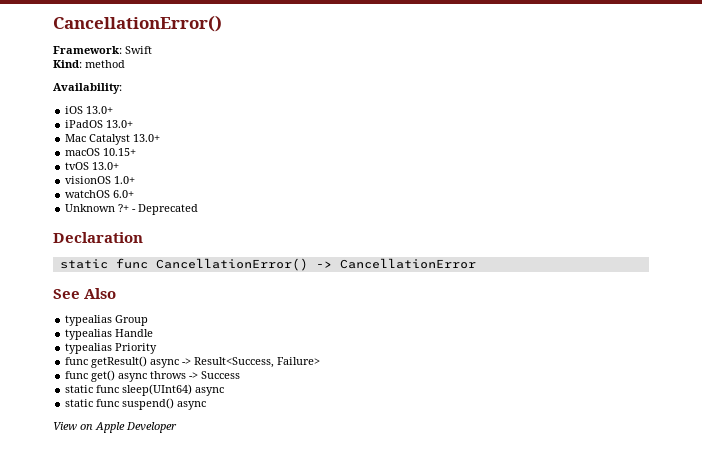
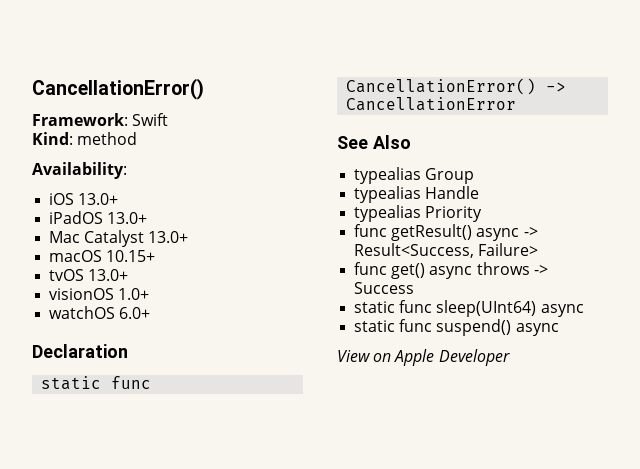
[65,204,199,215] // Unknown ?+ - Deprecated -> (151, 313) none

